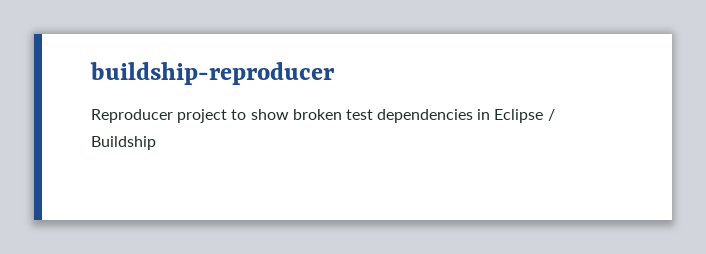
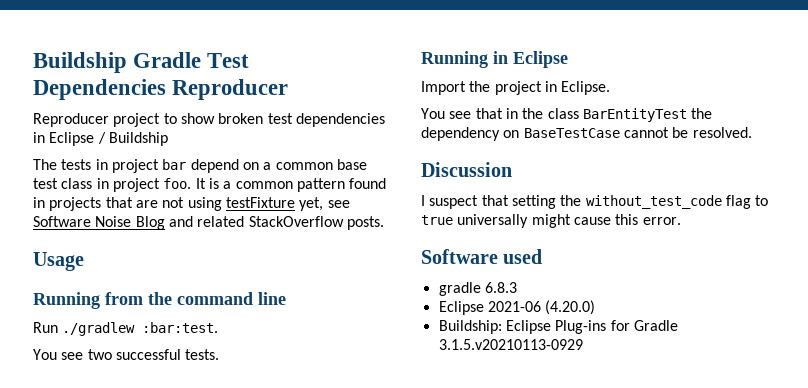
[90,62,335,85] buildship-reproducer -> [33,52,250,73] [33,79,289,100] Buildship Gradle Test Dependencies Reproducer
(156, 143) none -> [33,159,367,173] [33,178,387,192] [33,197,350,211] [33,216,384,230] [33,252,84,271] [33,292,286,309] [33,322,219,336] [33,349,220,360] [421,51,568,68] [421,81,611,95] [421,108,713,122] [421,127,752,141] [421,162,512,177] [421,195,769,209] [421,214,681,228] [421,249,543,264] [438,282,517,296] [438,300,596,315] [438,320,678,334] [438,339,583,350] // The tests in project bar depend on a common base test class in project foo. It is a common pattern found in projects that are not using testFixture yet, see Software Noise Blog and related StackOverflow posts. // Usage // Running from the command line // Run ./gradlew :bar:test. // You see two successful tests. // Running in Eclipse // Import the project in Eclipse. // You see that in the class BarEntityTest the dependency on BaseTestCase cannot be resolved. // Discussion // I suspect that setting the without_test_code flag to true universally might cause this error. // Software used // gradle 6.8.3 // Eclipse 2021-06 (4.20.0) // Buildship: Eclipse Plug-ins for Gradle 3.1.5.v20210113-0929

